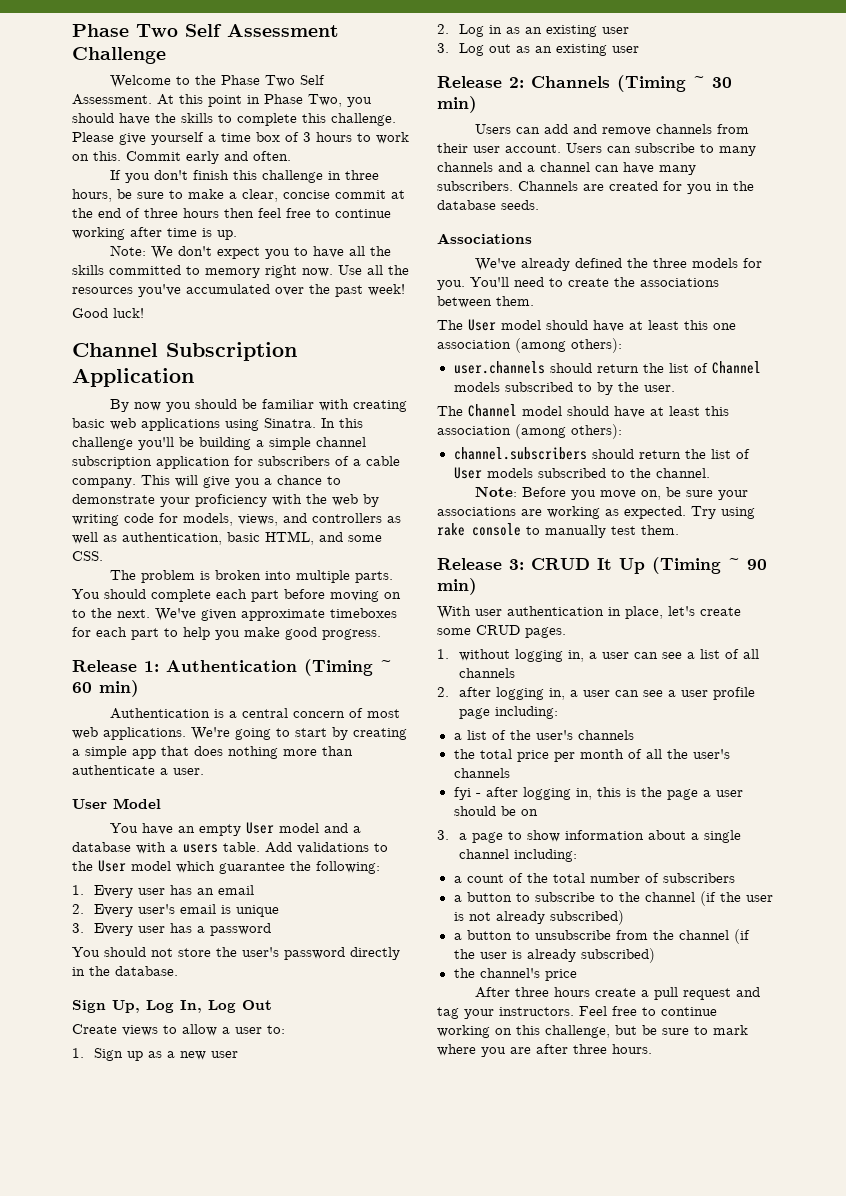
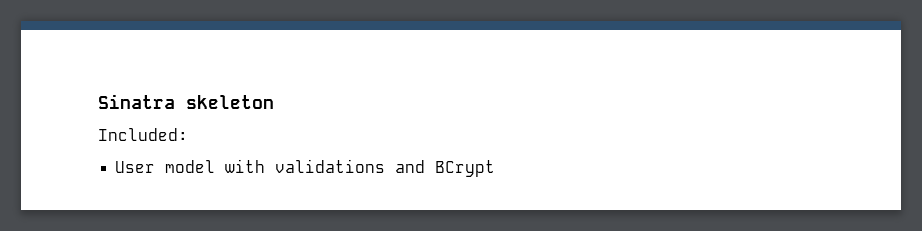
[72,24,339,37] [72,47,166,64] [110,75,326,88] [72,94,372,107] [72,113,396,126] [72,132,409,145] [72,151,291,164] [110,170,380,183] [72,189,405,202] [72,208,391,218] [72,227,237,240] [110,245,392,259] [72,265,409,278] [72,284,405,297] [72,308,144,318] [72,342,297,361] [72,368,194,387] [110,399,408,412] [72,418,363,431] [72,437,366,450] [72,456,400,469] [72,475,341,488] [72,494,379,507] [72,513,401,526] [72,531,382,545] [72,551,103,561] [110,570,394,583] [72,589,401,602] [72,608,397,621] [72,627,381,640] [72,659,392,676] [72,680,139,697] [110,708,401,719] [72,727,407,740] [72,746,353,759] [72,765,204,775] [72,798,161,809] [110,822,362,836] [72,842,388,854] [72,860,380,874] [72,885,254,898] [72,904,279,917] [72,923,271,936] [72,947,400,960] [72,966,178,976] [72,1000,272,1013] [72,1024,285,1036] [72,1048,238,1061] [437,24,629,37] [437,43,639,56] [437,75,732,92] [437,96,477,113] [475,124,750,136] [437,143,756,156] [437,162,696,175] [437,181,754,194] [437,200,539,210] [437,233,532,244] [475,258,763,271] [437,277,719,290] [437,296,534,308] [437,319,736,332] [437,338,622,353] [453,361,761,374] [453,382,675,395] [437,404,729,418] [437,424,622,439] [453,447,750,460] [453,467,710,479] [475,486,749,500] [437,506,755,519] [437,523,679,538] [437,557,767,574] [437,578,477,595] [437,606,741,619] [437,625,566,638] [437,649,759,662] [458,668,515,678] [437,687,755,700] [458,706,558,719] [453,730,634,740] [453,749,730,762] [453,768,510,778] [453,787,743,800] [453,806,538,816] [437,830,741,843] [458,849,577,862] [453,873,735,883] [453,891,773,906] [453,910,624,925] [453,929,750,944] [453,948,655,963] [453,968,577,981] [475,987,761,1000] [437,1006,717,1019] [437,1025,748,1038] [437,1044,652,1057] Phase Two Self Assessment Challenge // Welcome to the Phase Two Self Assessment. At this point in Phase Two, you should have the skills to complete this challenge. Please give yourself a time box of 3 hours to work on this. Commit early and often. // If you don't finish this challenge in three hours, be sure to make a clear, concise commit at the end of three hours then feel free to continue working after time is up. // Note: We don't expect you to have all the skills committed to memory right now. Use all the resources you've accumulated over the past week! // Good luck! // Channel Subscription Application // By now you should be familiar with creating basic web applications using Sinatra. In this challenge you'll be building a simple channel subscription application for subscribers of a cable company. This will give you a chance to demonstrate your proficiency with the web by writing code for models, views, and controllers as well as authentication, basic HTML, and some CSS. // The problem is broken into multiple parts. You should complete each part before moving on to the next. We've given approximate timeboxes for each part to help you make good progress. // Release 1: Authentication (Timing ~ 60 min) // Authentication is a central concern of most web applications. We're going to start by creating a simple app that does nothing more than authenticate a user. // User Model // You have an empty User model and a database with a users table. Add validations to the User model which guarantee the following: // 1. Every user has an email // 2. Every user's email is unique // 3. Every user has a password // You should not store the user's password directly in the database. // Sign Up, Log In, Log Out // Create views to allow a user to: // 1. Sign up as a new user // 2. Log in as an existing user // 3. Log out as an existing user // Release 2: Channels (Timing ~ 30 min) // Users can add and remove channels from their user account. Users can subscribe to many channels and a channel can have many subscribers. Channels are created for you in the database seeds. // Associations // We've already defined the three models for you. You'll need to create the associations between them. // The User model should have at least this one association (among others): // user.channels should return the list of Channel models subscribed to by the user. // The Channel model should have at least this association (among others): // channel.subscribers should return the list of User models subscribed to the channel. // Note: Before you move on, be sure your associations are working as expected. Try using rake console to manually test them. // Release 3: CRUD It Up (Timing ~ 90 min) // With user authentication in place, let's create some CRUD pages. // 1. without logging in, a user can see a list of all channels // 2. after logging in, a user can see a user profile page including: // a list of the user's channels // the total price per month of all the user's channels // fyi - after logging in, this is the page a user should be on // 3. a page to show information about a single channel including: // a count of the total number of subscribers // a button to subscribe to the channel (if the user is not already subscribed) // a button to unsubscribe from the channel (if the user is already subscribed) // the channel's price // After three hours create a pull request and tag your instructors. Feel free to continue working on this challenge, but be sure to mark where you are after three hours. -> [98,94,274,109] [98,128,188,141] [115,159,496,177] Sinatra skeleton // Included: // User model with validations and BCrypt

